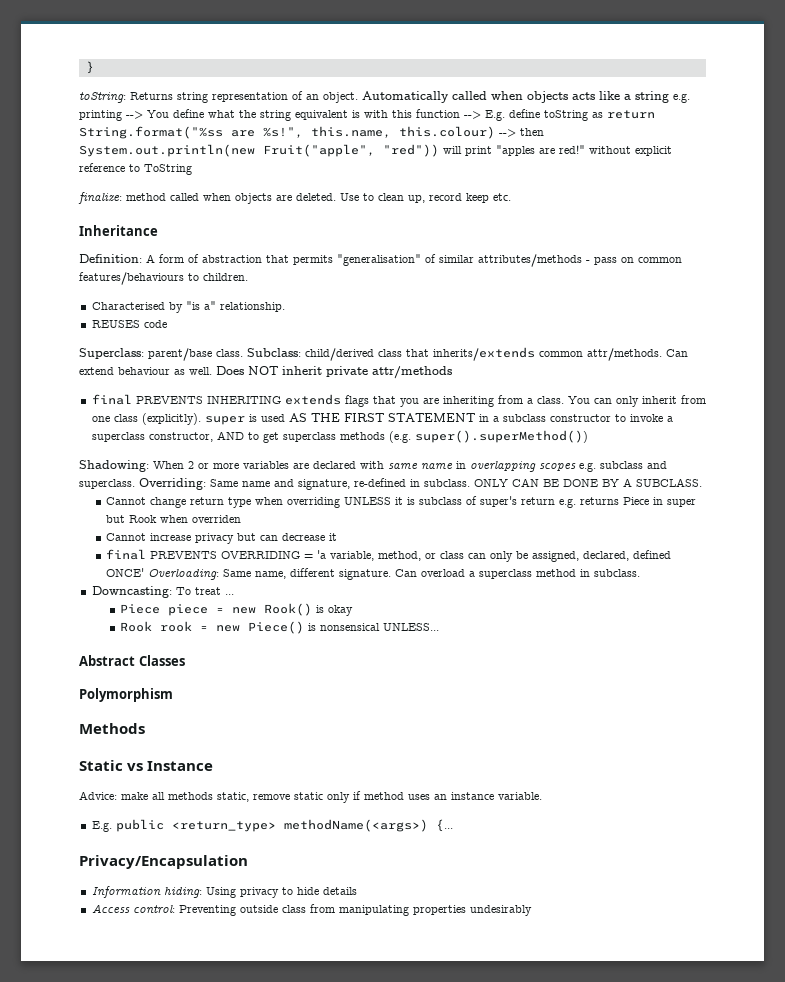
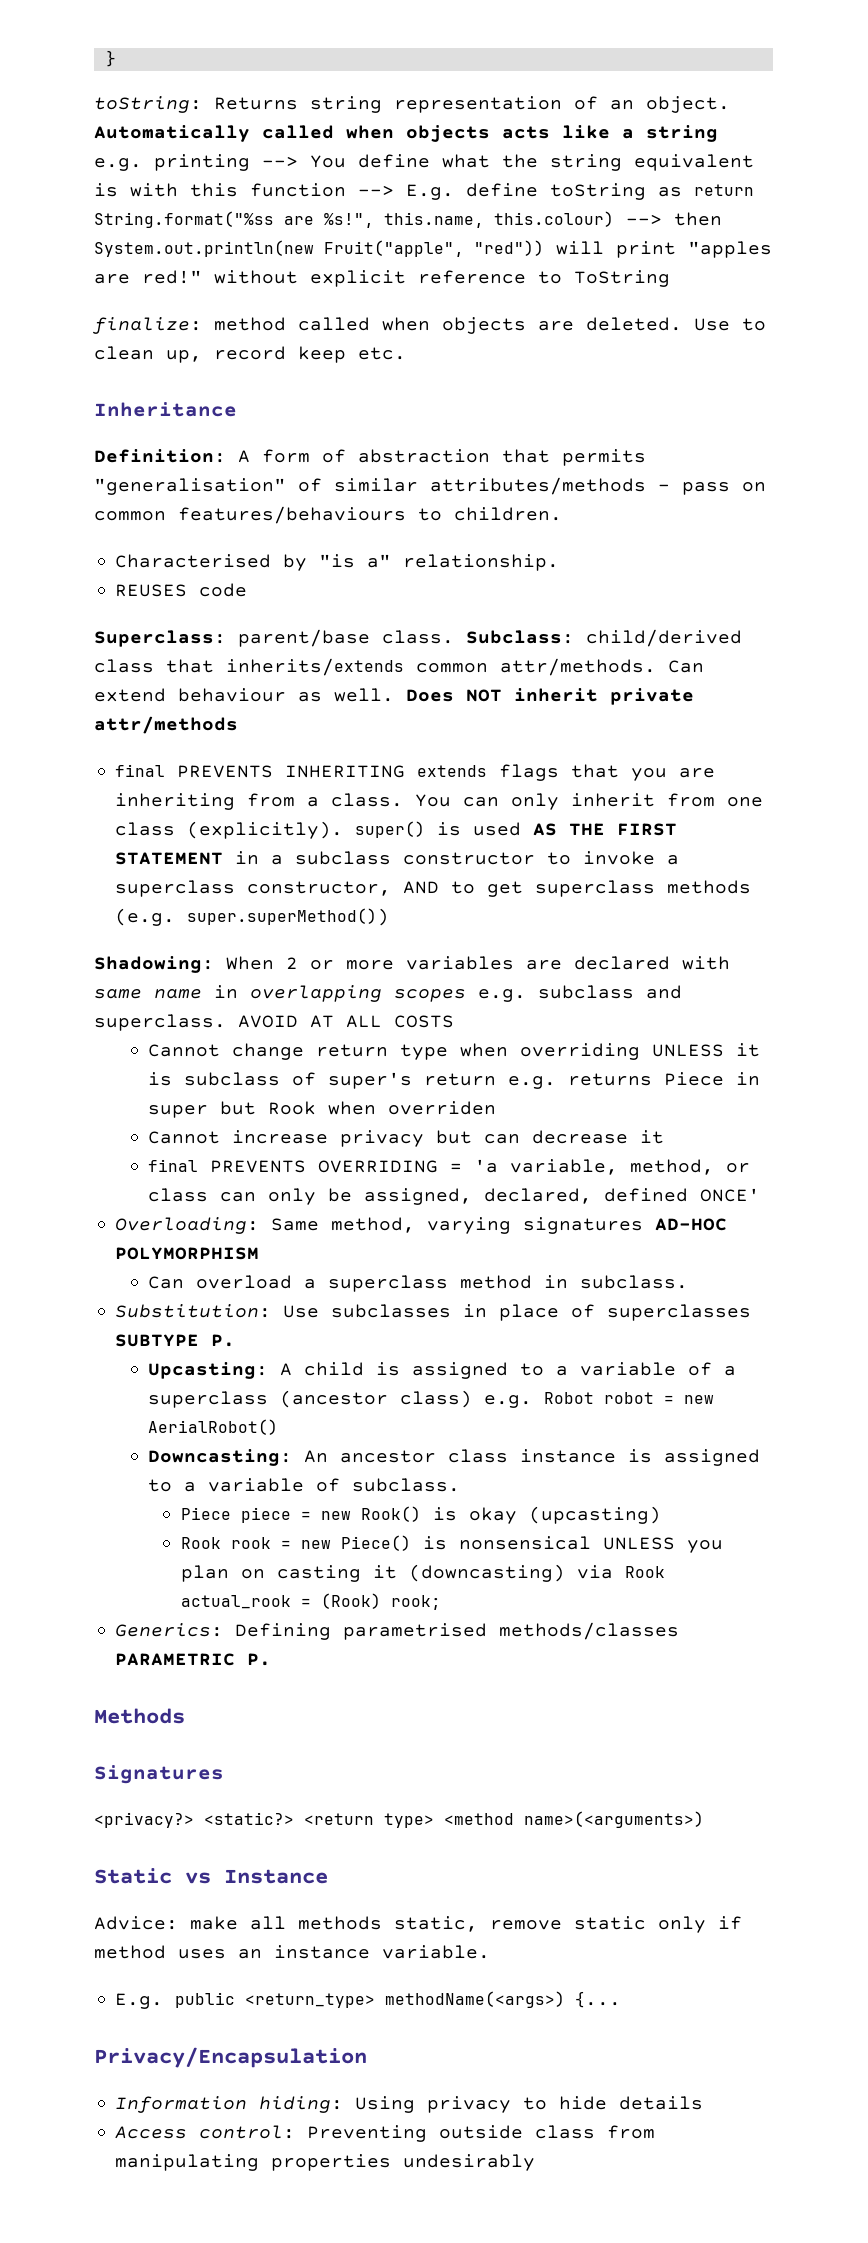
[204,416,245,425] super -> [355,821,426,838] super()
[414,430,588,443] super().superMethod()) -> [187,908,390,926] super.superMethod())
[139,478,702,490] Overriding: Same name and signature, re-defined in subclass. ONLY CAN BE DONE BY A SUBCLASS. -> [238,1015,454,1028] AVOID AT ALL COSTS
(144, 572) none -> (761, 1195) //
[254,568,391,580] name, different signature. -> [331,1217,728,1234] [115,1247,260,1260] method, varying signatures AD-HOC POLYMORPHISM //
[91,586,234,598] Downcasting: To treat ... -> [115,1304,752,1321] [115,1334,236,1347] [148,1362,737,1379] [148,1390,715,1408] [148,1419,279,1435] [148,1449,761,1466] [148,1478,461,1492] Substitution: Use subclasses in place of superclasses SUBTYPE P. // Upcasting: A child is assigned to a variable of a superclass (ancestor class) e.g. Robot robot = new AerialRobot() // Downcasting: An ancestor class instance is assigned to a variable of subclass.
(354, 610) none -> [528,1506,661,1524] (upcasting)
[383,623,440,631] [79,655,185,666] [79,688,173,702] [79,723,145,734] UNLESS... // Abstract Classes // Polymorphism // Methods -> [602,1537,723,1553] [180,1564,665,1582] [180,1593,441,1610] [115,1622,680,1640] [115,1653,272,1666] [94,1708,185,1724] [94,1765,224,1784] [94,1811,704,1828] UNLESS you plan on casting it (downcasting) via Rook actual_rook = (Rook) rook; // Generics: Defining parametrised methods/classes PARAMETRIC P. // Methods // Signatures // <privacy?> <static?> <return type> <method name>(<arguments>)

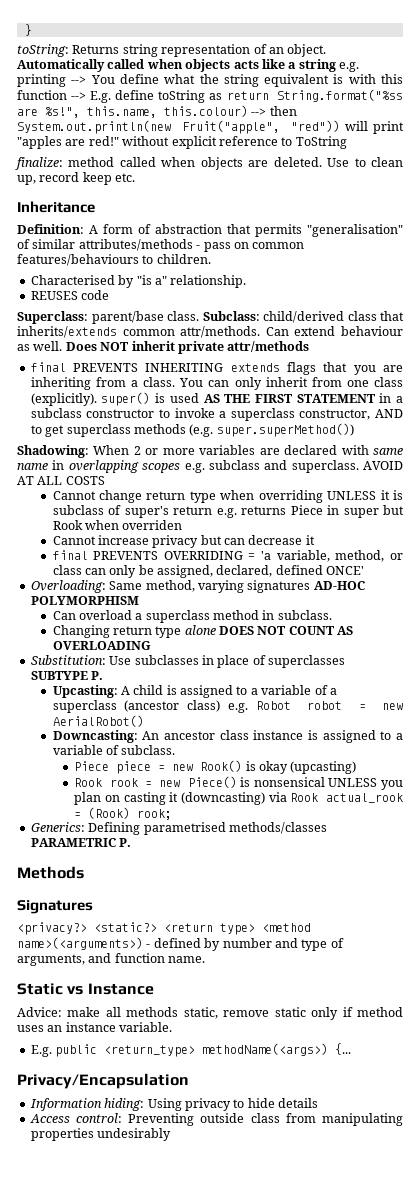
(689, 1282) none -> [52,625,354,638] [52,641,151,650] // Changing return type alone DOES NOT COUNT AS OVERLOADING
(704, 1819) none -> [146,938,344,951] [17,953,206,966] - defined by number and type of arguments, and function name.

